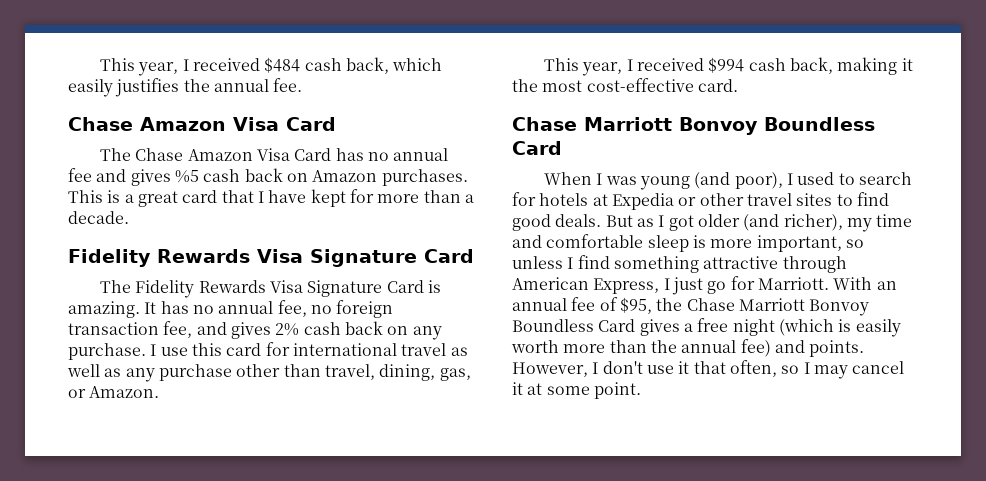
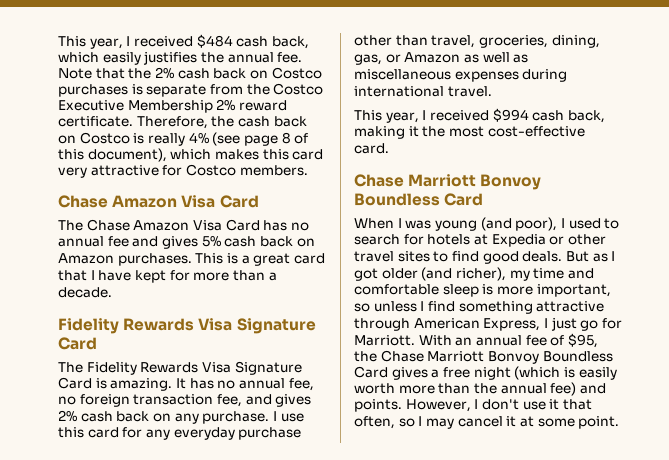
(303, 85) none -> [58,67,322,79] [58,83,324,97] [58,99,287,113] [58,116,307,129] [58,132,309,146] [58,148,324,162] [58,164,308,178] Note that the 2% cash back on Costco purchases is separate from the Costco Executive Membership 2% reward certificate. Therefore, the cash back on Costco is really 4% (see page 8 of this document), which makes this card very attractive for Costco members.
[174,170,199,183] %5 -> [201,236,221,247] 5%
[292,343,468,356] [67,364,155,382] international travel as well as any -> [145,427,235,440] any everyday
(375, 372) none -> [478,35,548,48] groceries,
[89,386,160,398] Amazon. -> [404,52,529,63] [354,69,568,82] [354,86,492,97] Amazon as well as miscellaneous expenses during international travel.

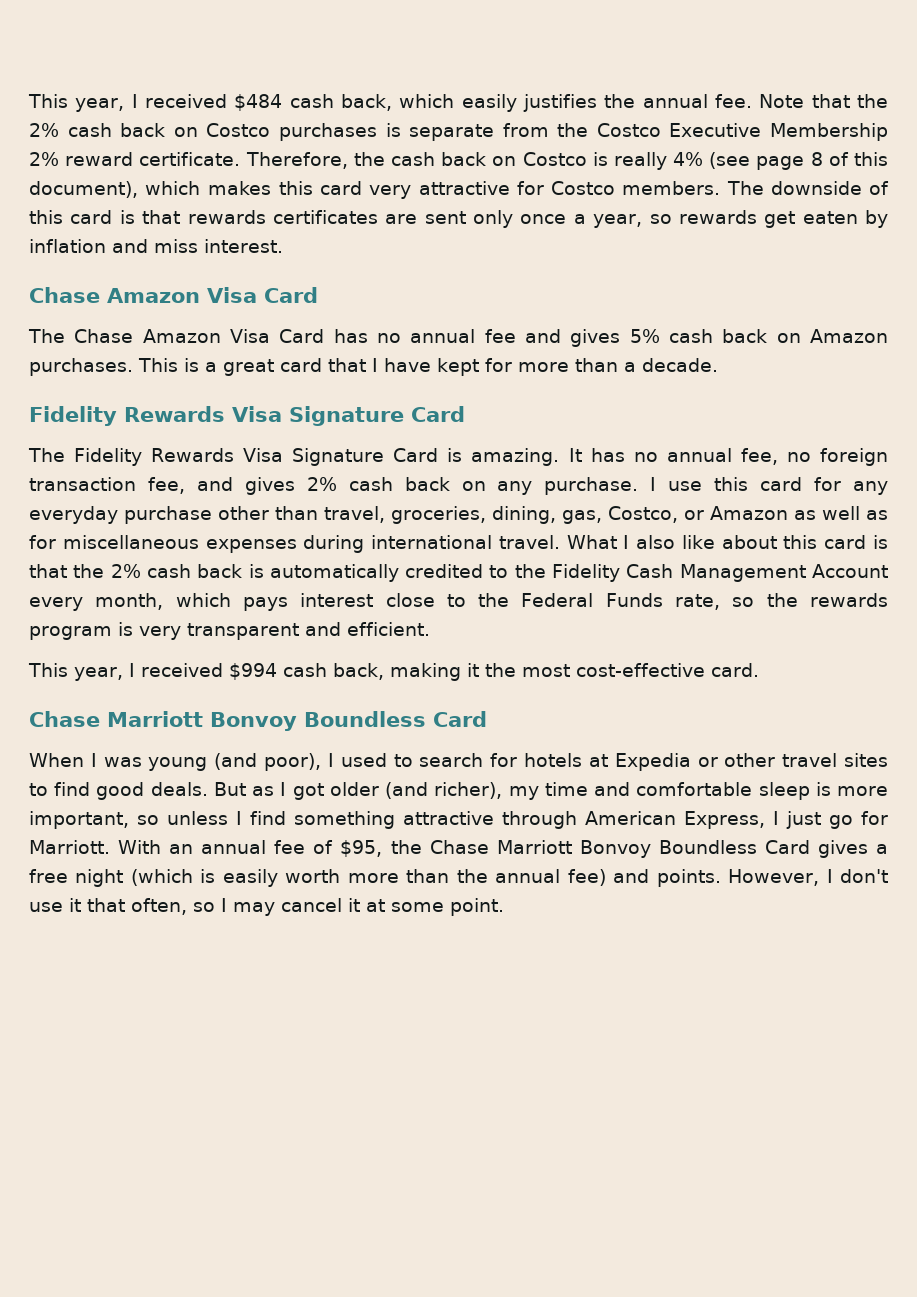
(308, 170) none -> [726,181,890,195] [29,210,888,228] [29,239,283,253] The downside of this card is that rewards certificates are sent only once a year, so rewards get eaten by inflation and miss interest.
(382, 59) none -> [608,506,678,523] Costco,
(529, 58) none -> [29,535,56,549] for
(492, 91) none -> [566,535,889,549] [29,564,889,582] [29,593,888,611] [29,622,430,640] What I also like about this card is that the 2% cash back is automatically credited to the Fidelity Cash Management Account every month, which pays interest close to the Federal Funds rate, so the rewards program is very transparent and efficient.

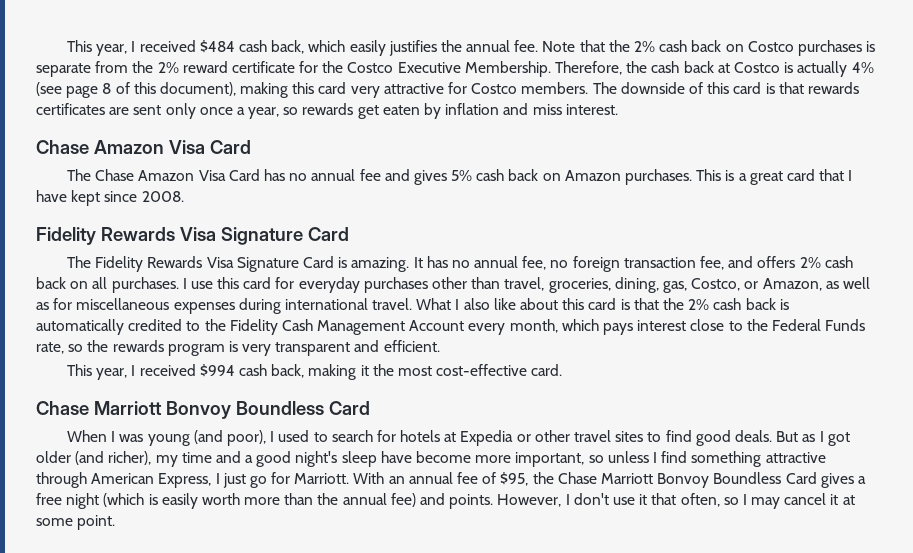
[596,123,889,141] [29,152,241,166] Costco Executive Membership 2% reward certificate. -> [157,61,551,77] 2% reward certificate for the Costco Executive Membership.
[492,156,517,166] on -> [717,63,730,73] at
[613,152,667,170] really -> [797,61,848,77] actually
[145,181,272,195] which makes -> [240,82,289,98] making
[484,358,718,372] for more than a decade. -> [104,191,184,202] since 2008.
[244,477,639,495] gives 2% cash back on any purchase. -> [757,256,853,268] [36,277,179,293] offers 2% cash back on all purchases.
[852,481,888,495] [29,506,212,524] any everyday purchase -> [298,277,428,293] everyday purchases
[710,506,788,520] Amazon -> [762,278,822,291] Amazon,
[636,782,831,800] comfortable sleep is -> [245,451,472,467] a good night's sleep have become

